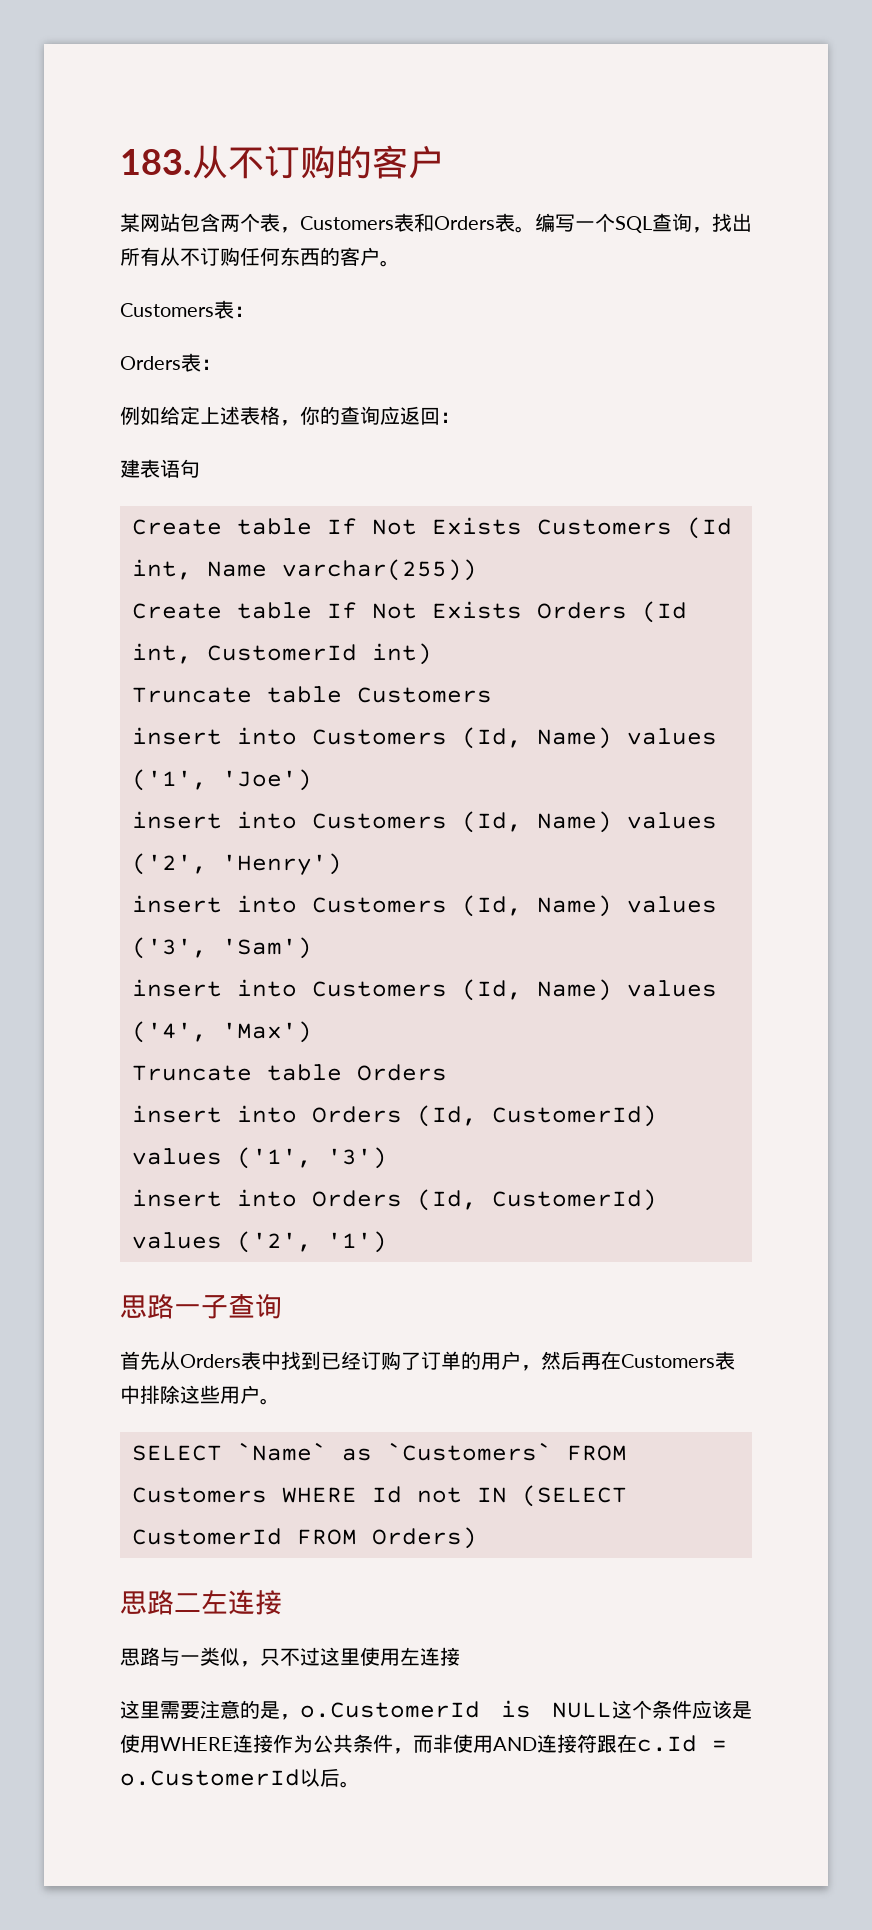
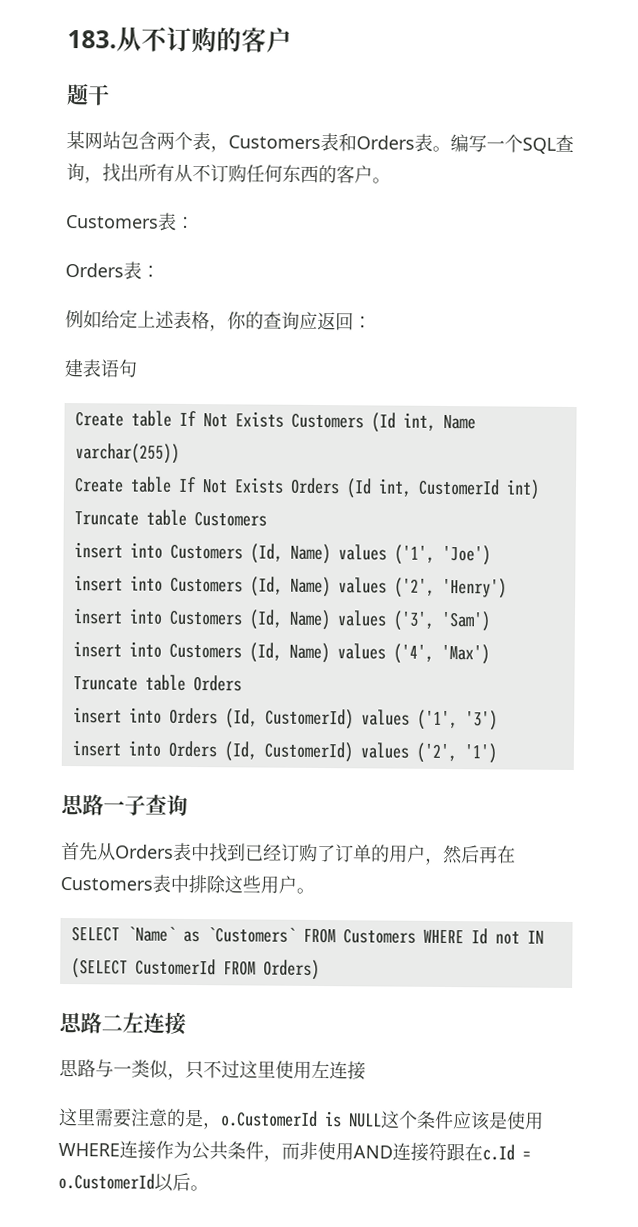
(444, 162) none -> [66,83,110,106] // 题干

